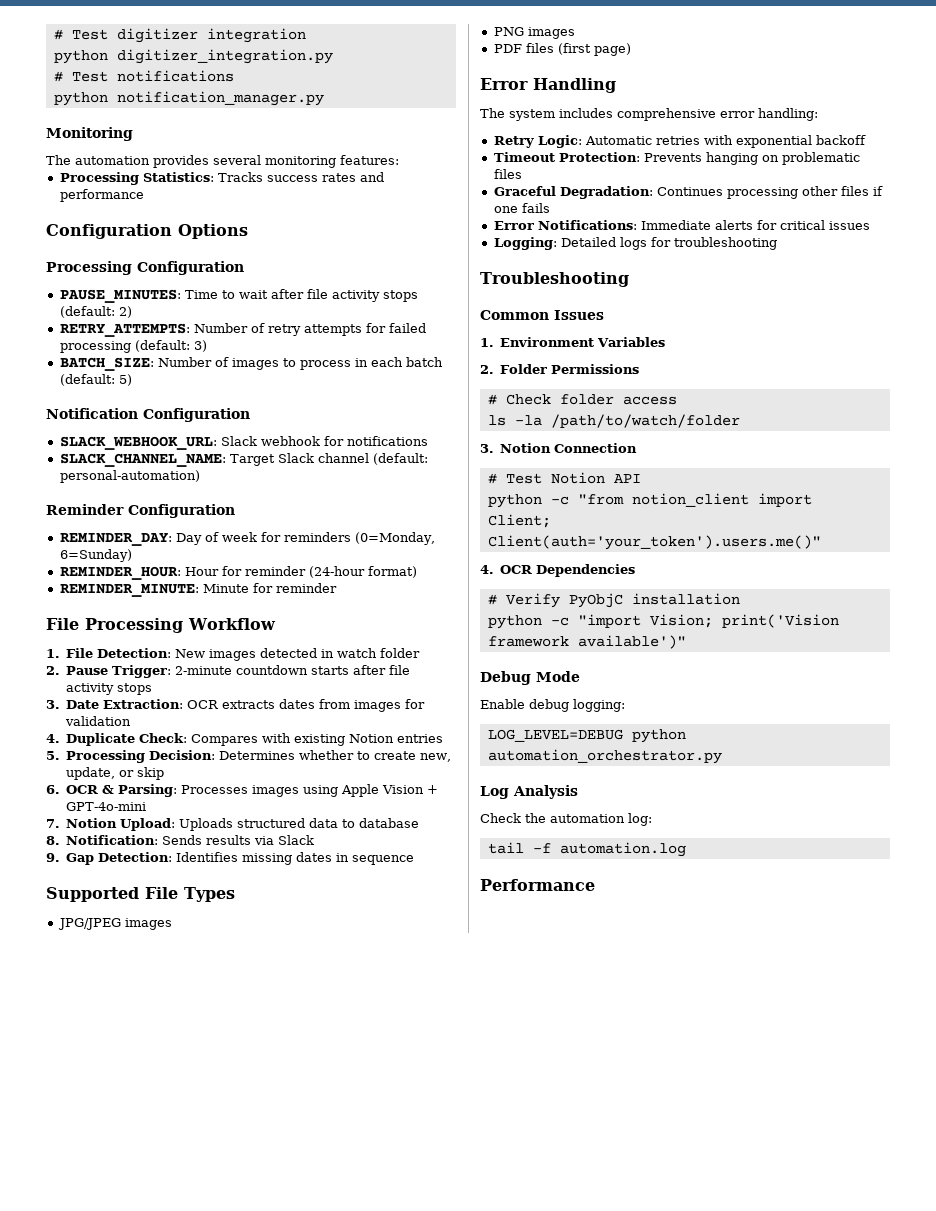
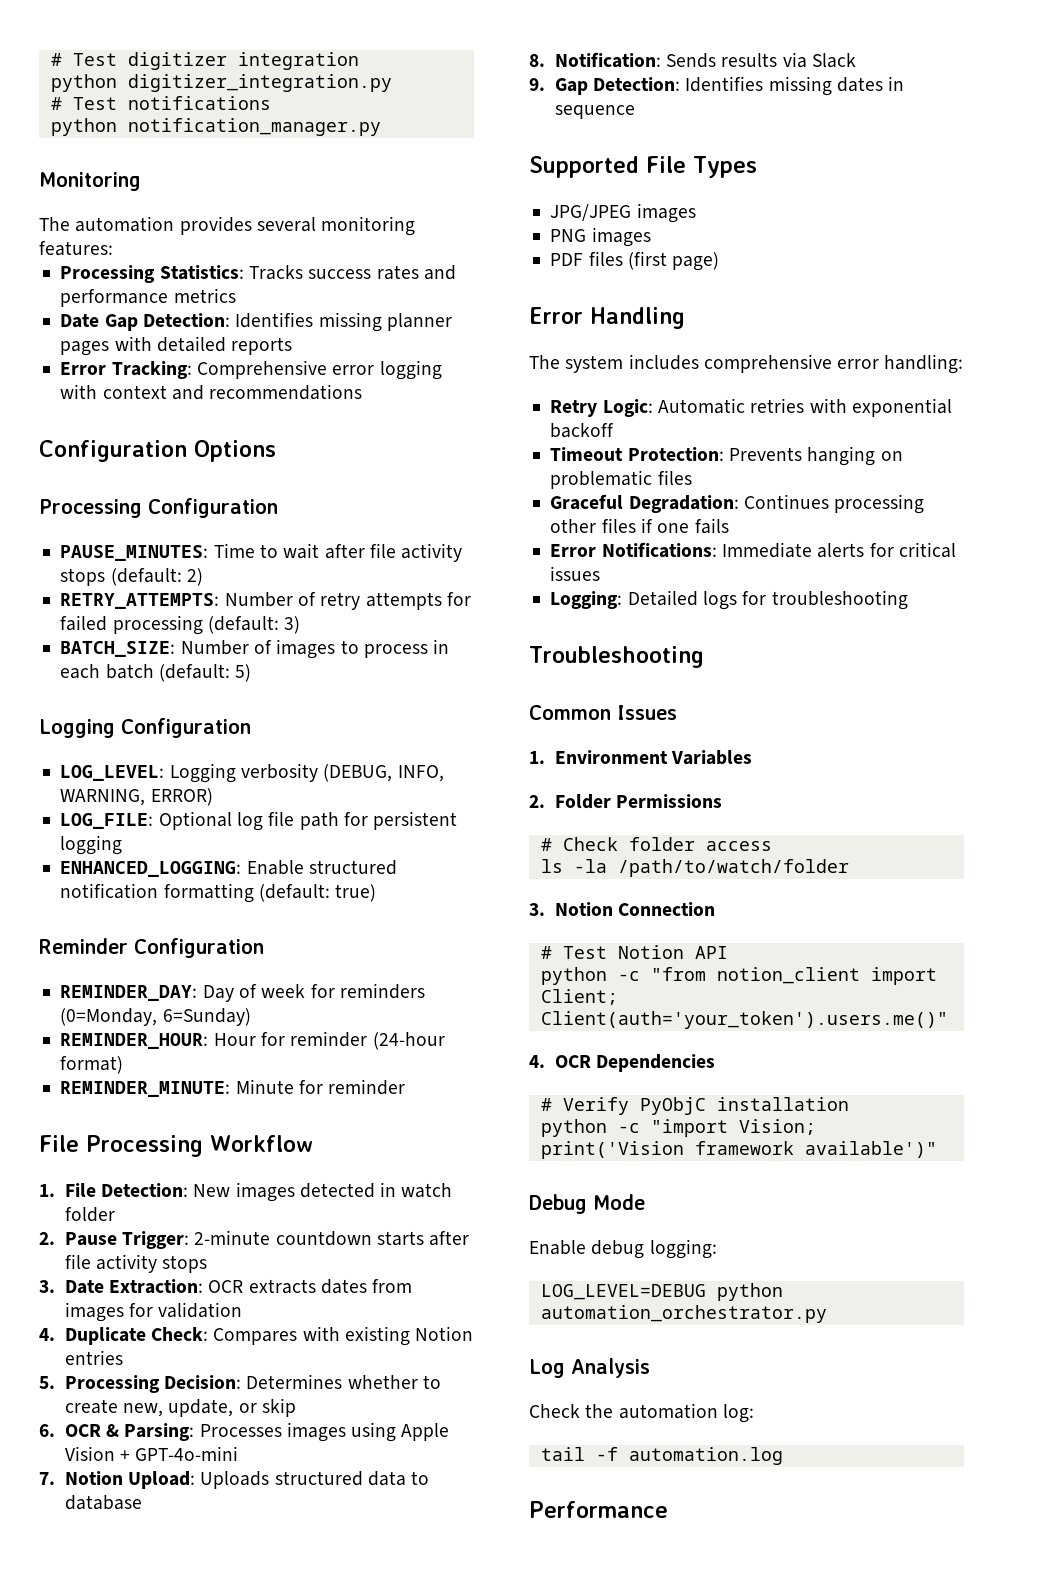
(144, 195) none -> [173,288,236,303] [60,312,452,332] [60,336,293,356] [60,360,442,380] [60,384,363,400] metrics // Date Gap Detection: Identifies missing planner pages with detailed reports // Error Tracking: Comprehensive error logging with context and recommendations
[46,408,250,422] [59,436,428,450] [59,453,428,467] [59,470,200,483] Notification Configuration // SLACK_WEBHOOK_URL: Slack webhook for notifications // SLACK_CHANNEL_NAME: Target Slack channel (default: personal-automation) -> [39,718,251,738] [60,763,444,783] [60,788,213,806] [60,811,458,831] [60,835,123,855] [60,860,397,877] [60,883,377,903] Logging Configuration // LOG_LEVEL: Logging verbosity (DEBUG, INFO, WARNING, ERROR) // LOG_FILE: Optional log file path for persistent logging // ENHANCED_LOGGING: Enable structured notification formatting (default: true)

